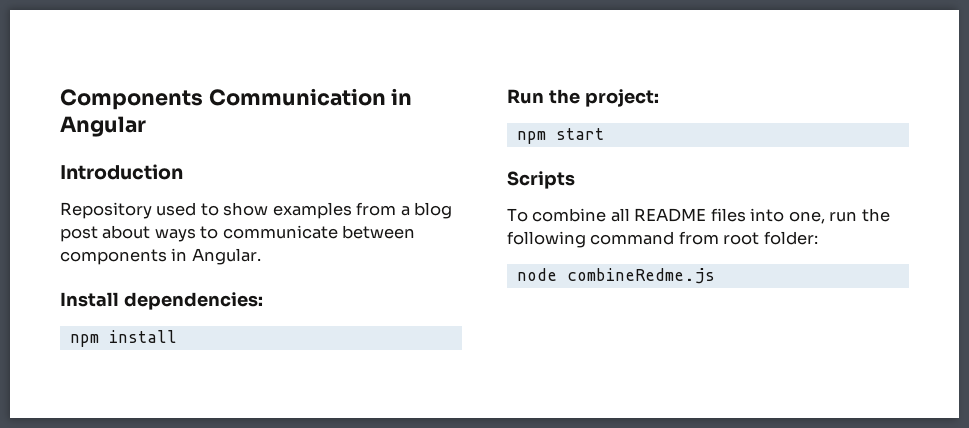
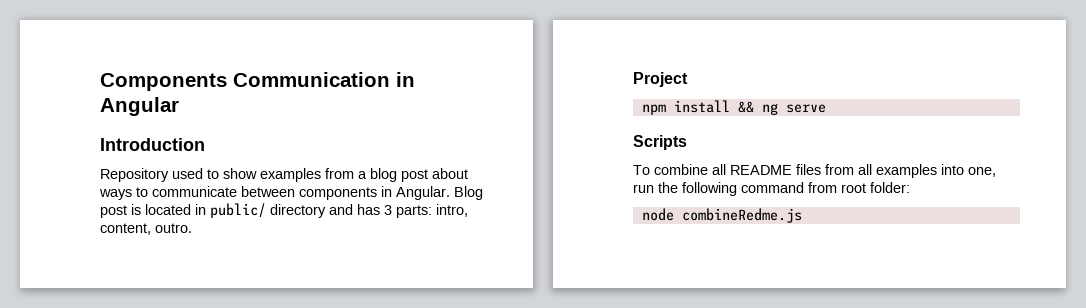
[60,292,263,310] [69,330,177,347] [507,89,659,107] [516,128,604,144] // Install dependencies: // npm install // Run the project: // npm start -> [454,186,483,200] [100,203,468,218] [100,223,192,235] [633,72,688,87] [641,100,826,115] Blog post is located in public/ directory and has 3 parts: intro, content, outro. // Project // npm install && ng serve
(746, 215) none -> [825,164,937,178] from all examples

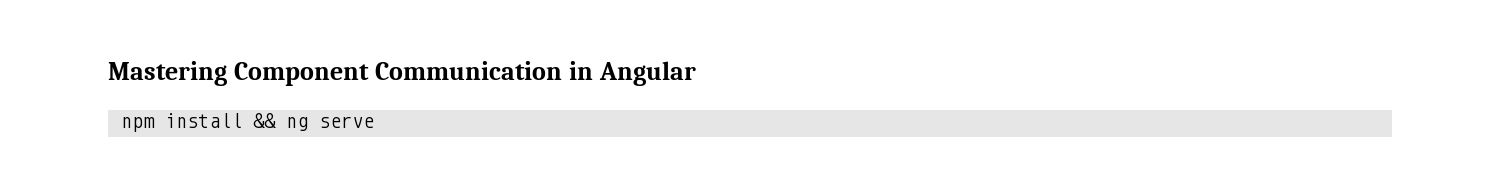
[100,73,227,91] Components -> [108,61,369,86] Mastering Component
[100,138,205,151] [100,168,468,182] [99,186,483,200] [100,203,468,218] [100,223,192,235] [633,72,688,87] // Introduction // Repository used to show examples from a blog post about ways to communicate between components in Angular. Blog post is located in public/ directory and has 3 parts: intro, content, outro. // Project -> (696, 73) none
[633,135,687,150] [633,164,996,178] [633,182,910,196] [641,208,802,223] // Scripts // To combine all README files from all examples into one, run the following command from root folder: // node combineRedme.js -> (375, 122) none

